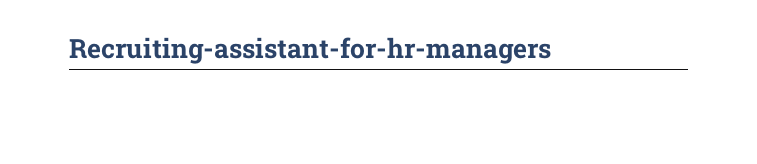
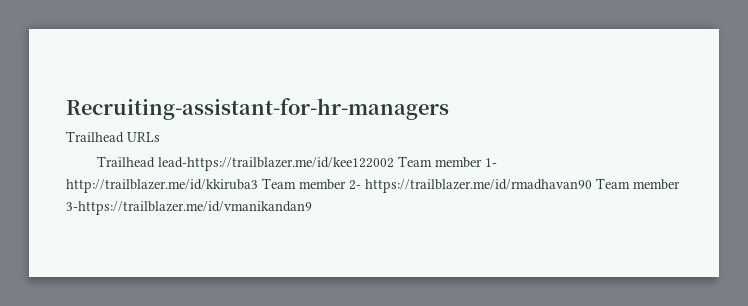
(551, 50) none -> [66,131,160,143] [97,156,498,171] [66,178,680,193] [66,201,312,215] // Trailhead URLs // Trailhead lead-https://trailblazer.me/id/kee122002 Team member 1- http://trailblazer.me/id/kkiruba3 Team member 2- https://trailblazer.me/id/rmadhavan90 Team member 3-https://trailblazer.me/id/vmanikandan9

